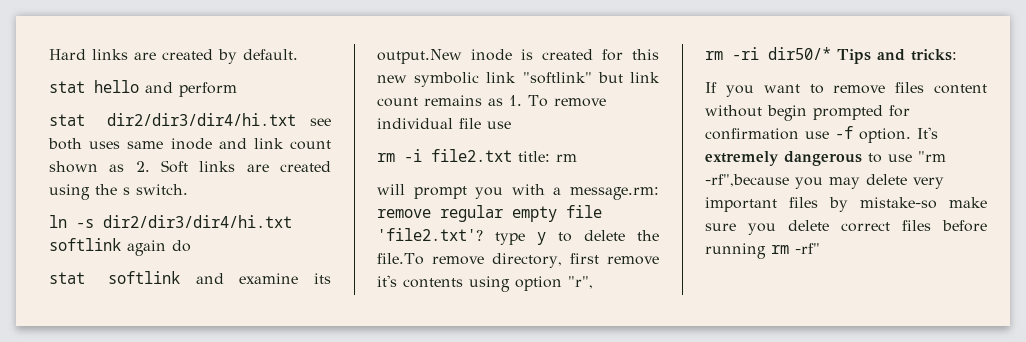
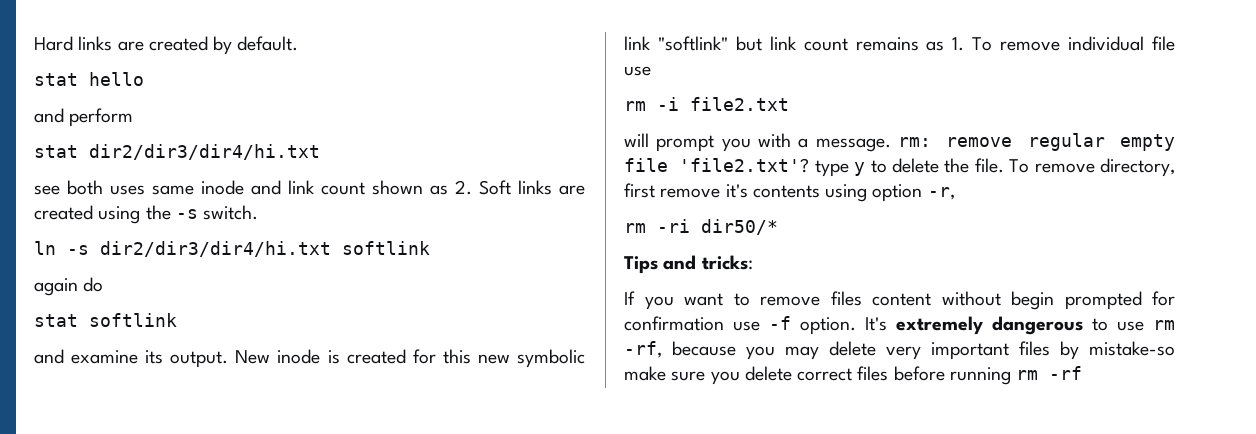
(139, 86) none -> (144, 79) //
(296, 119) none -> (320, 152) //
[123,187,130,195] s -> [175,209,198,219] -s
(121, 244) none -> (430, 248) //
(181, 277) none -> (177, 320) //
[377,49,462,64] output.New -> [170,350,271,368] output. New
[518,151,577,162] title: rm -> (789, 104) none
[570,187,659,200] message.rm: -> [815,137,932,152] message. rm:
[377,253,424,265] file.To -> [974,158,1030,173] file. To
[568,276,593,289] "r", -> [927,187,955,200] -r,
(831, 53) none -> (778, 227) //
[918,151,946,162] [705,174,789,187] "rm -rf",because -> [1153,320,1175,330] [624,341,736,358] rm -rf, because
[795,243,820,254] -rf" -> [1049,366,1083,380] -rf

